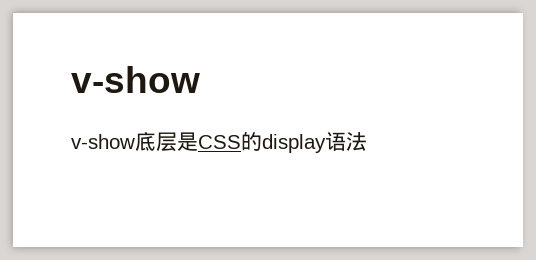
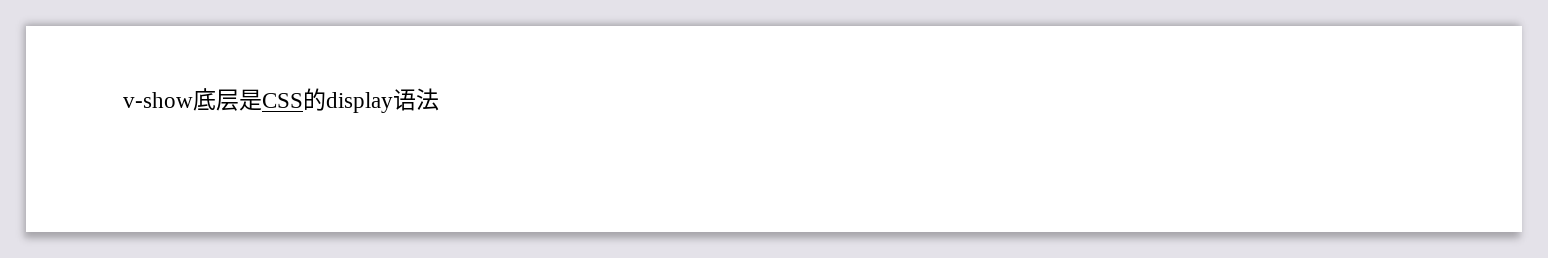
[71,66,200,93] [71,134,135,149] v-show // v-show -> [123,92,193,108] v-show

